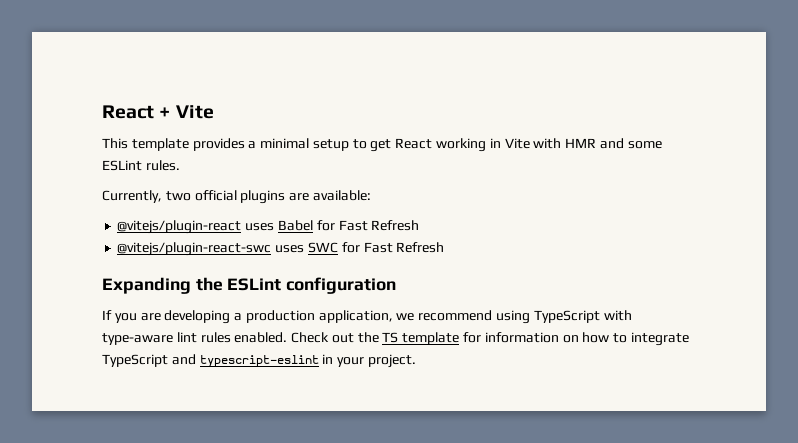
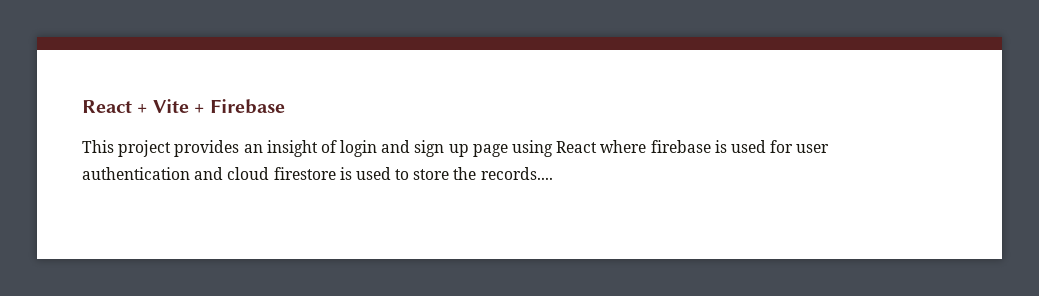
(214, 112) none -> [194,99,285,114] + Firebase
[131,138,662,152] [102,160,180,171] [102,190,371,204] [117,220,420,234] [117,242,445,256] [102,277,397,294] [102,310,632,324] [102,332,689,346] [102,354,416,368] template provides a minimal setup to get React working in Vite with HMR and some ESLint rules. // Currently, two official plugins are available: // @vitejs/plugin-react uses Babel for Fast Refresh // @vitejs/plugin-react-swc uses SWC for Fast Refresh // Expanding the ESLint configuration // If you are developing a production application, we recommend using TypeScript with type-aware lint rules enabled. Check out the TS template for information on how to integrate TypeScript and typescript-eslint in your project. -> [118,140,830,157] [82,167,553,180] project provides an insight of login and sign up page using React where firebase is used for user authentication and cloud firestore is used to store the records....

